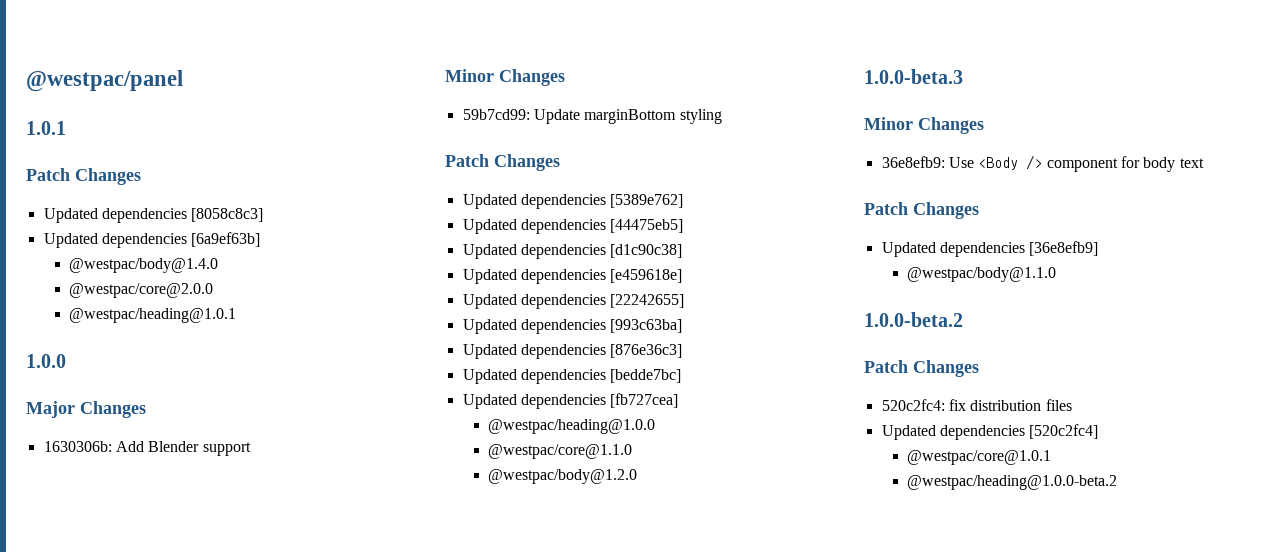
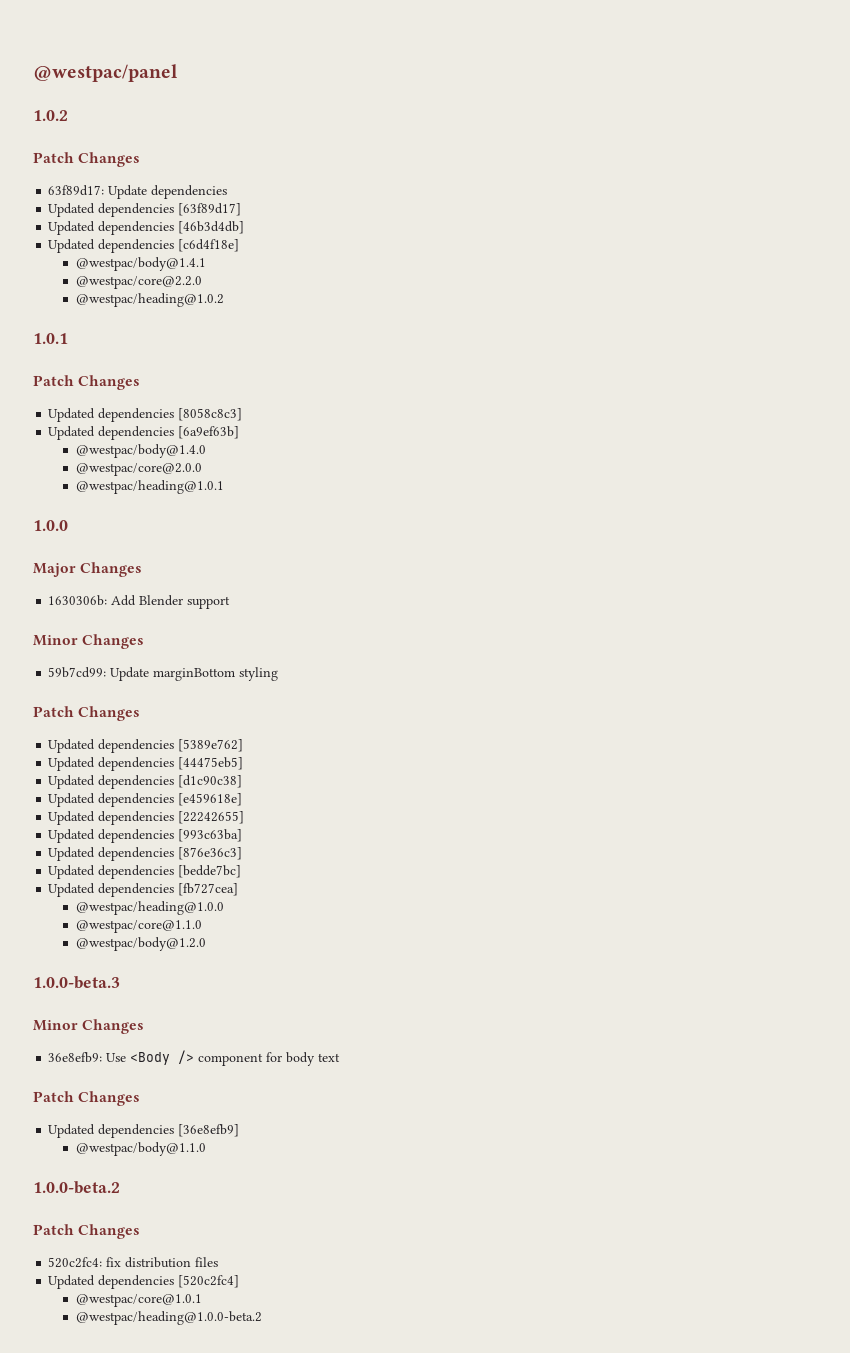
(183, 81) none -> [33,110,68,121] [33,152,141,167] [48,185,228,199] [48,203,242,217] [48,221,245,235] [48,239,240,253] [75,257,206,271] [75,276,202,289] [75,293,224,307] // 1.0.2 // Patch Changes // 63f89d17: Update dependencies // Updated dependencies [63f89d17] // Updated dependencies [46b3d4db] // Updated dependencies [c6d4f18e] // @westpac/body@1.4.1 // @westpac/core@2.2.0 // @westpac/heading@1.0.2

